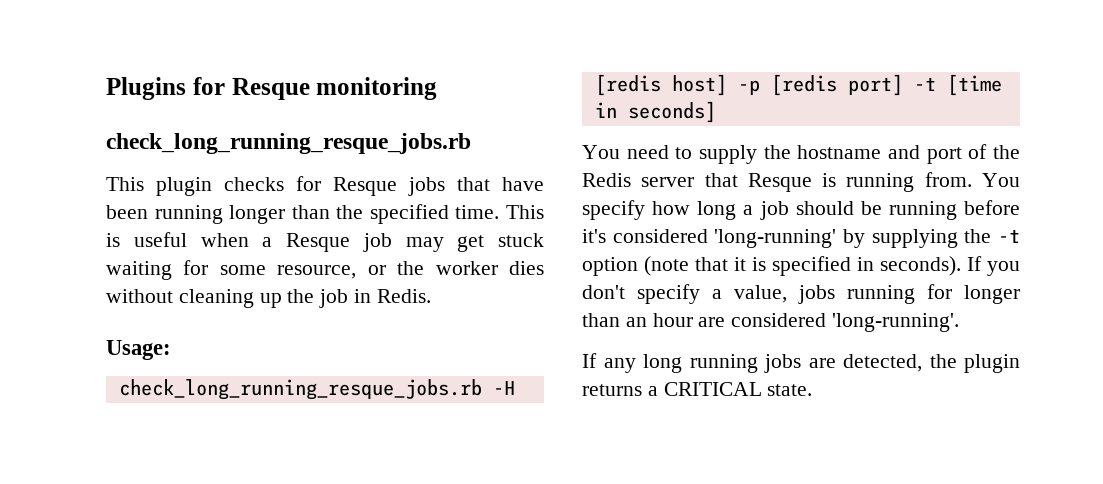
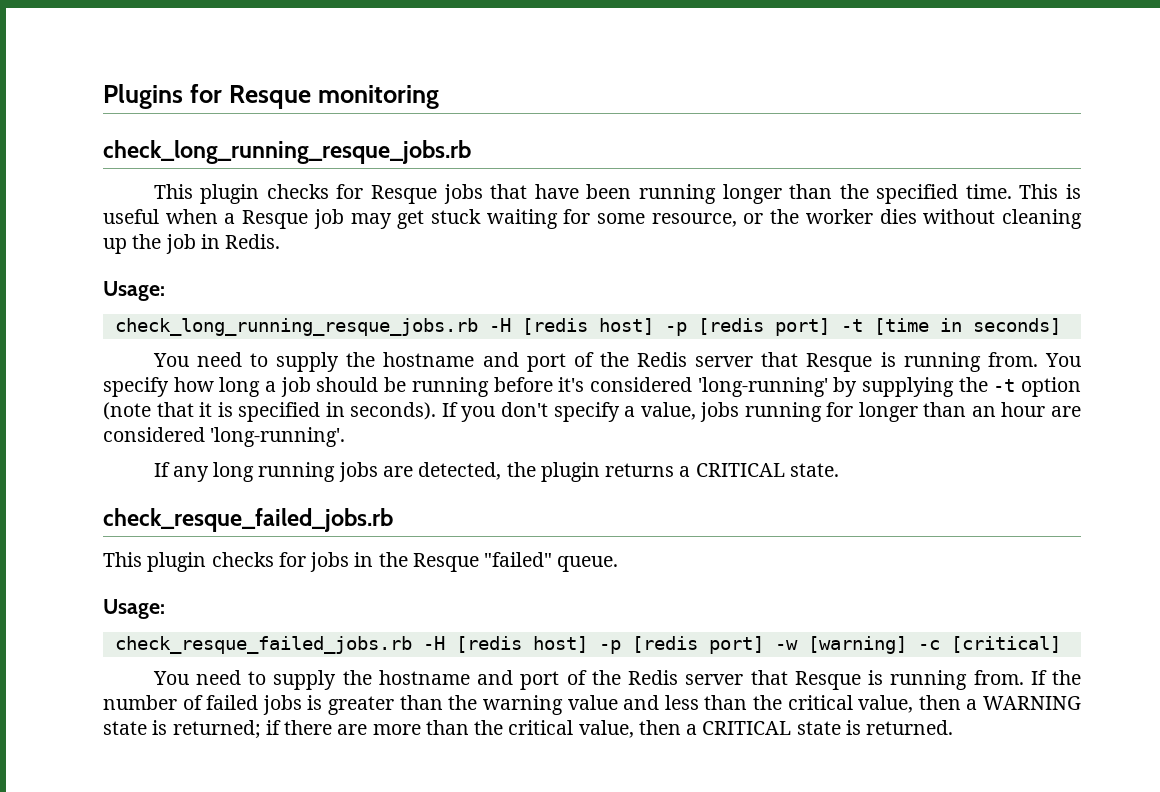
(813, 390) none -> [103,508,393,532] [103,552,619,572] [103,599,165,619] [114,636,1061,654] [152,670,1081,690] [103,695,1081,715] [103,720,954,739] // check_resque_failed_jobs.rb // This plugin checks for jobs in the Resque "failed" queue. // Usage: // check_resque_failed_jobs.rb -H [redis host] -p [redis port] -w [warning] -c [critical] // You need to supply the hostname and port of the Redis server that Resque is running from. If the number of failed jobs is greater than the warning value and less than the critical value, then a WARNING state is returned; if there are more than the critical value, then a CRITICAL state is returned.

